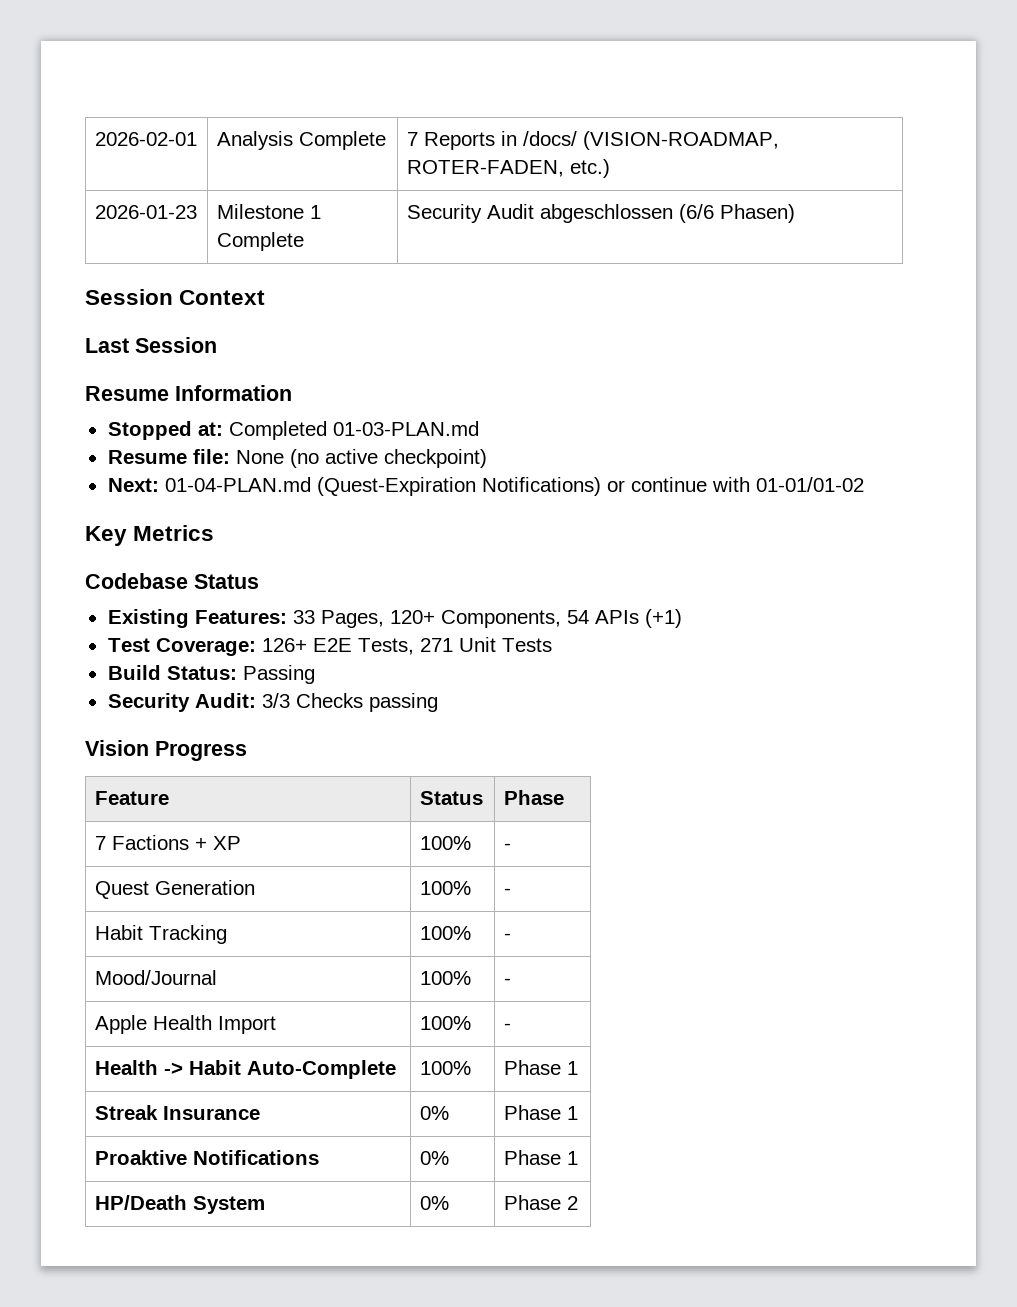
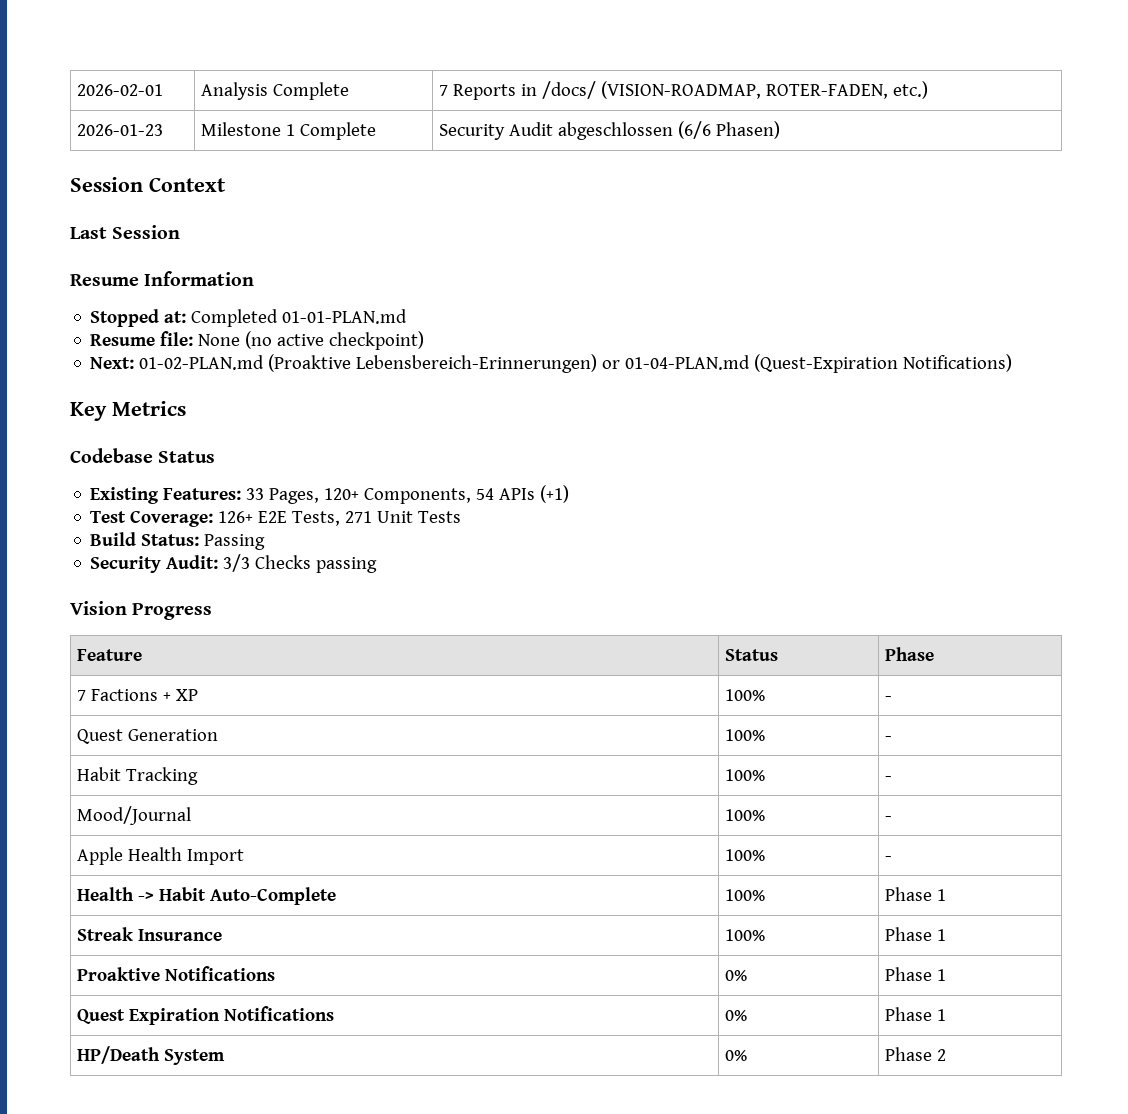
[332,421,479,436] 01-03-PLAN.md -> [282,309,408,324] 01-01-PLAN.md
(159, 485) none -> [139,354,621,373] 01-02-PLAN.md (Proaktive Lebensbereich-Erinnerungen) or
[606,477,864,492] or continue with 01-01/01-02 -> (1013, 363) none
[419,1106,449,1120] [503,1105,578,1120] [94,1150,187,1165] | 0% | Phase 1 // Proaktive -> [725,929,766,941] [885,927,947,941] [77,966,276,981] [725,970,748,981] [885,967,947,981] [77,1008,221,1025] | 100% | Phase 1 // Proaktive Notifications | 0% | Phase 1 // Quest Expiration

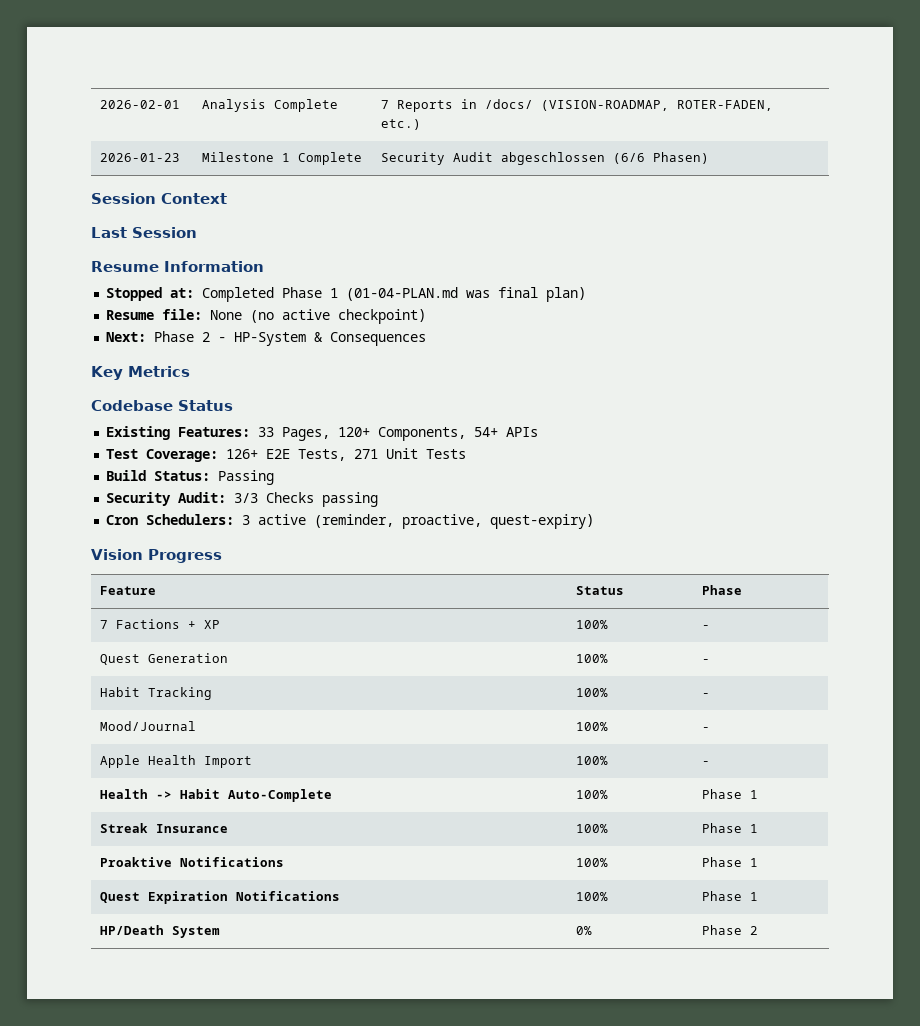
[282,309,408,324] 01-01-PLAN.md -> [282,287,587,302] Phase 1 (01-04-PLAN.md was final plan)
[139,354,1013,373] 01-02-PLAN.md (Proaktive Lebensbereich-Erinnerungen) or 01-04-PLAN.md (Quest-Expiration Notifications) -> [154,331,427,346] Phase 2 - HP-System & Consequences
[476,488,495,500] 54 -> [474,427,499,437] 54+
[540,485,570,503] (+1) -> (539, 432) none
(378, 565) none -> [106,514,595,529] // Cron Schedulers: 3 active (reminder, proactive, quest-expiry)
[725,970,748,981] 0% -> [575,858,608,867] 100%
[725,1010,748,1021] 0% -> [575,892,608,901] 100%

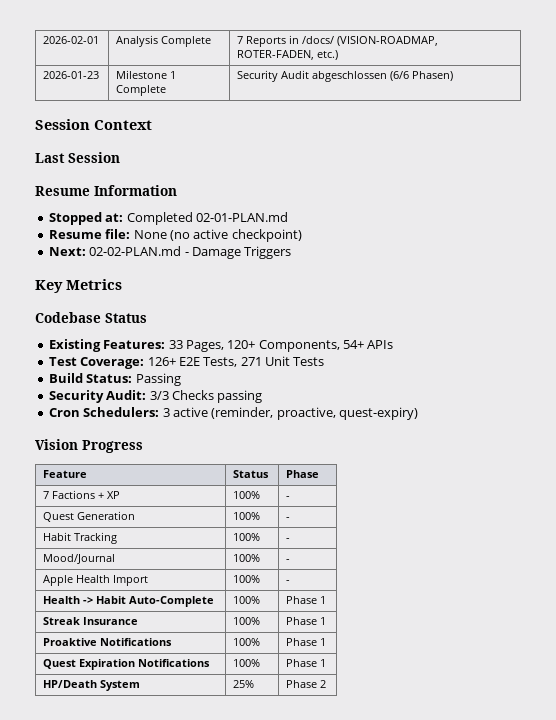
[282,287,587,302] Phase 1 (01-04-PLAN.md was final plan) -> [195,212,288,222] 02-01-PLAN.md
[154,331,427,346] Phase 2 - HP-System & Consequences -> [89,246,292,259] 02-02-PLAN.md - Damage Triggers
[575,926,592,935] 0% -> [233,680,255,688] 25%

